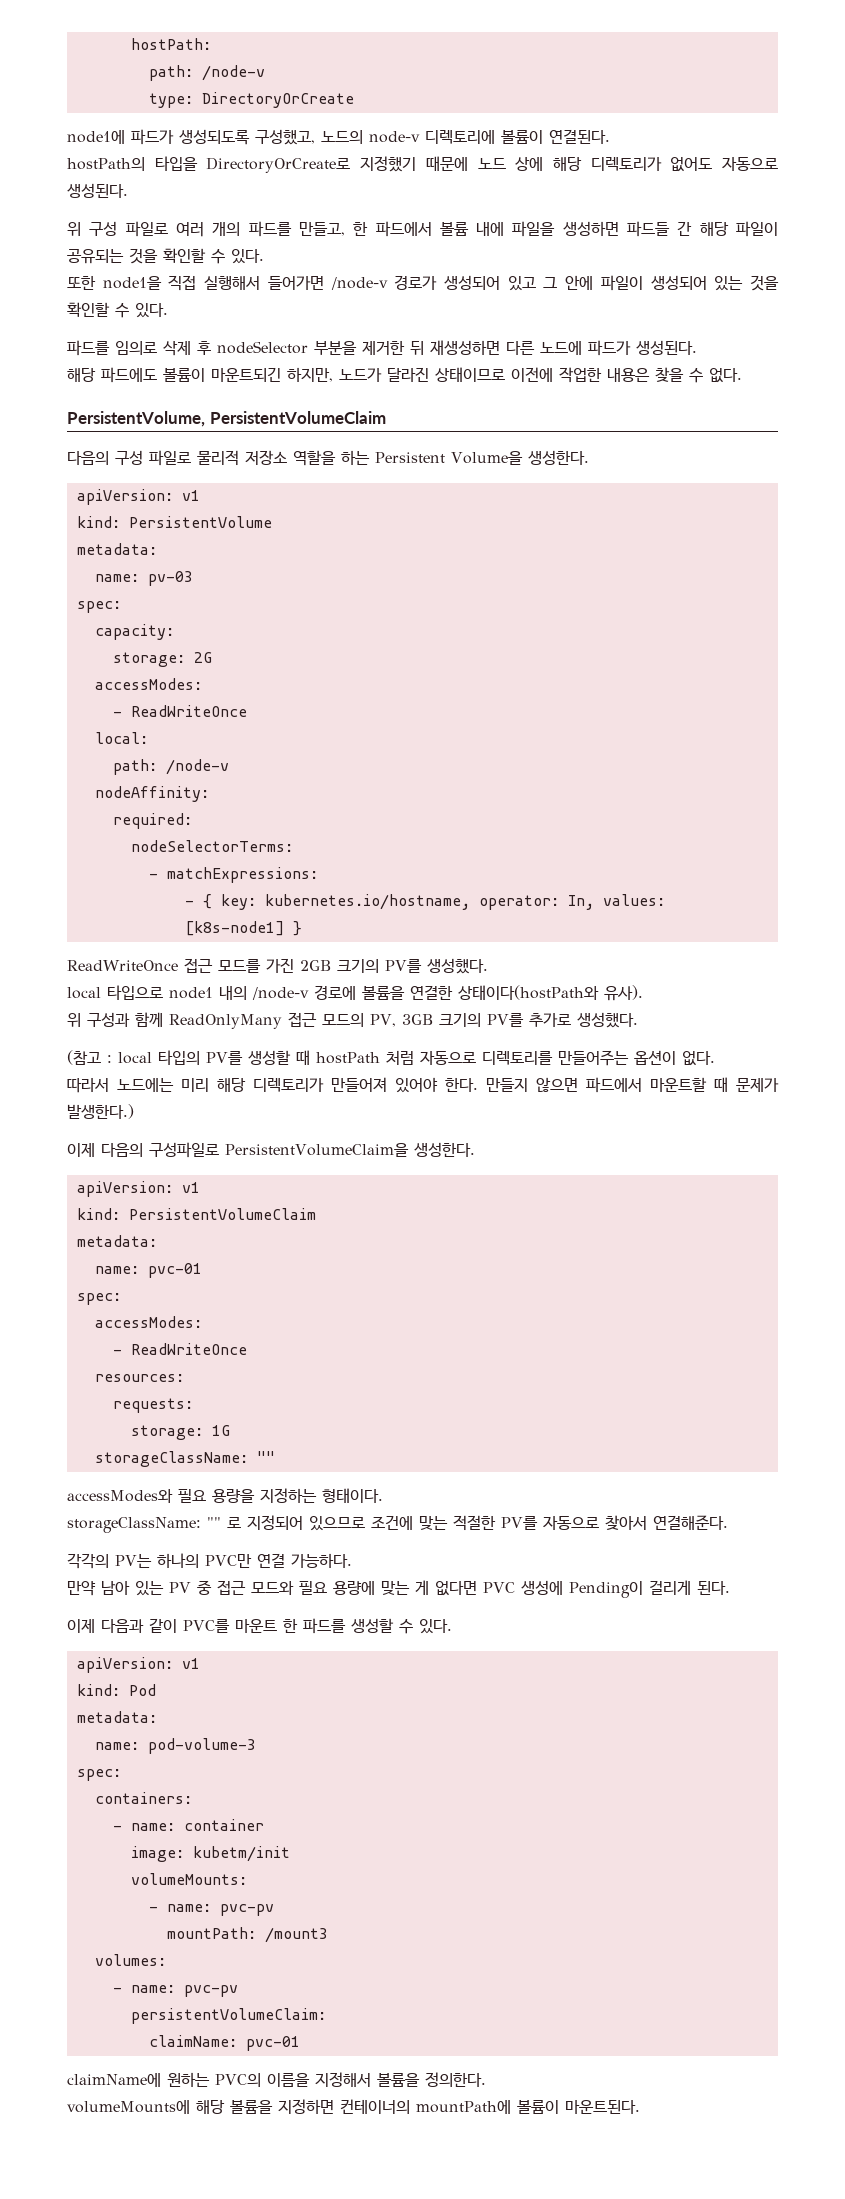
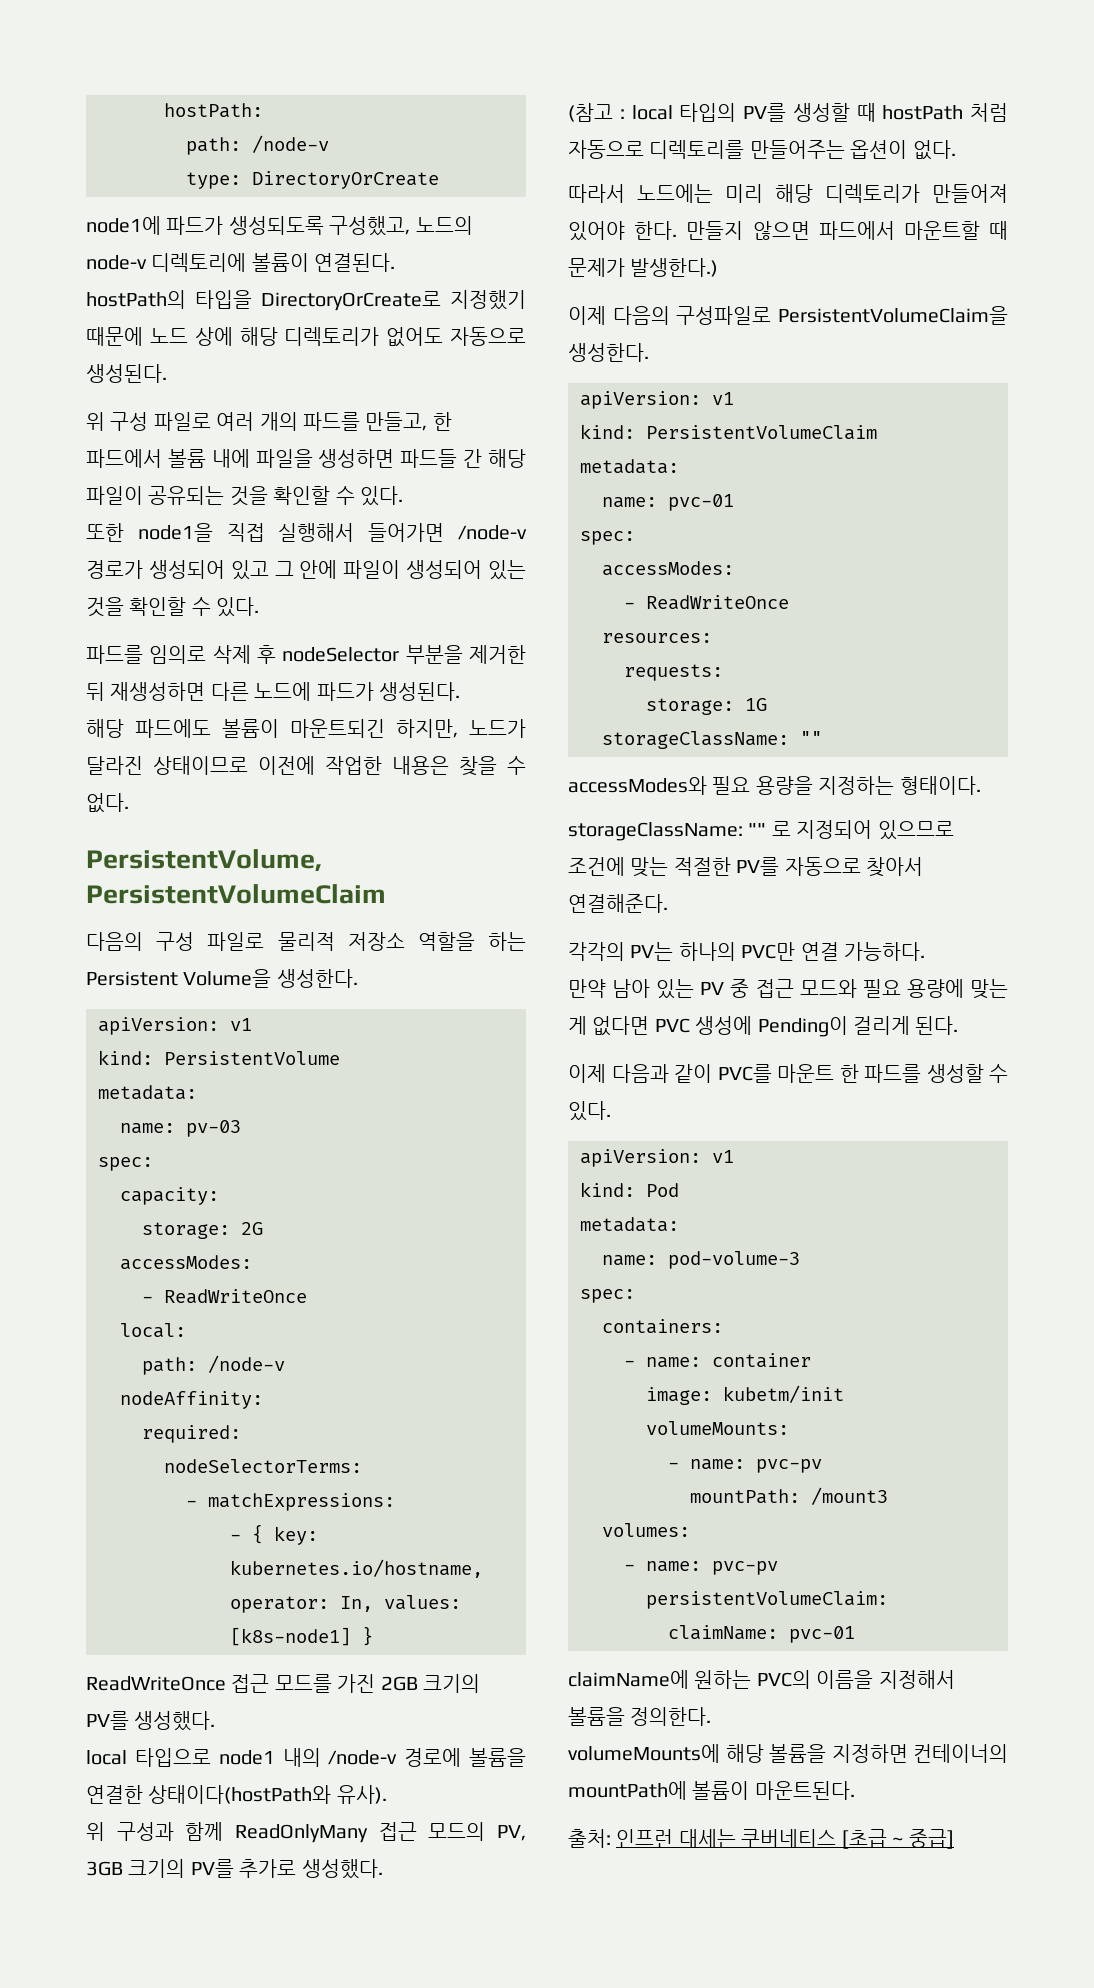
(640, 2107) none -> [568,1829,955,1849] // 출처: 인프런 대세는 쿠버네티스 [초급 ~ 중급]

